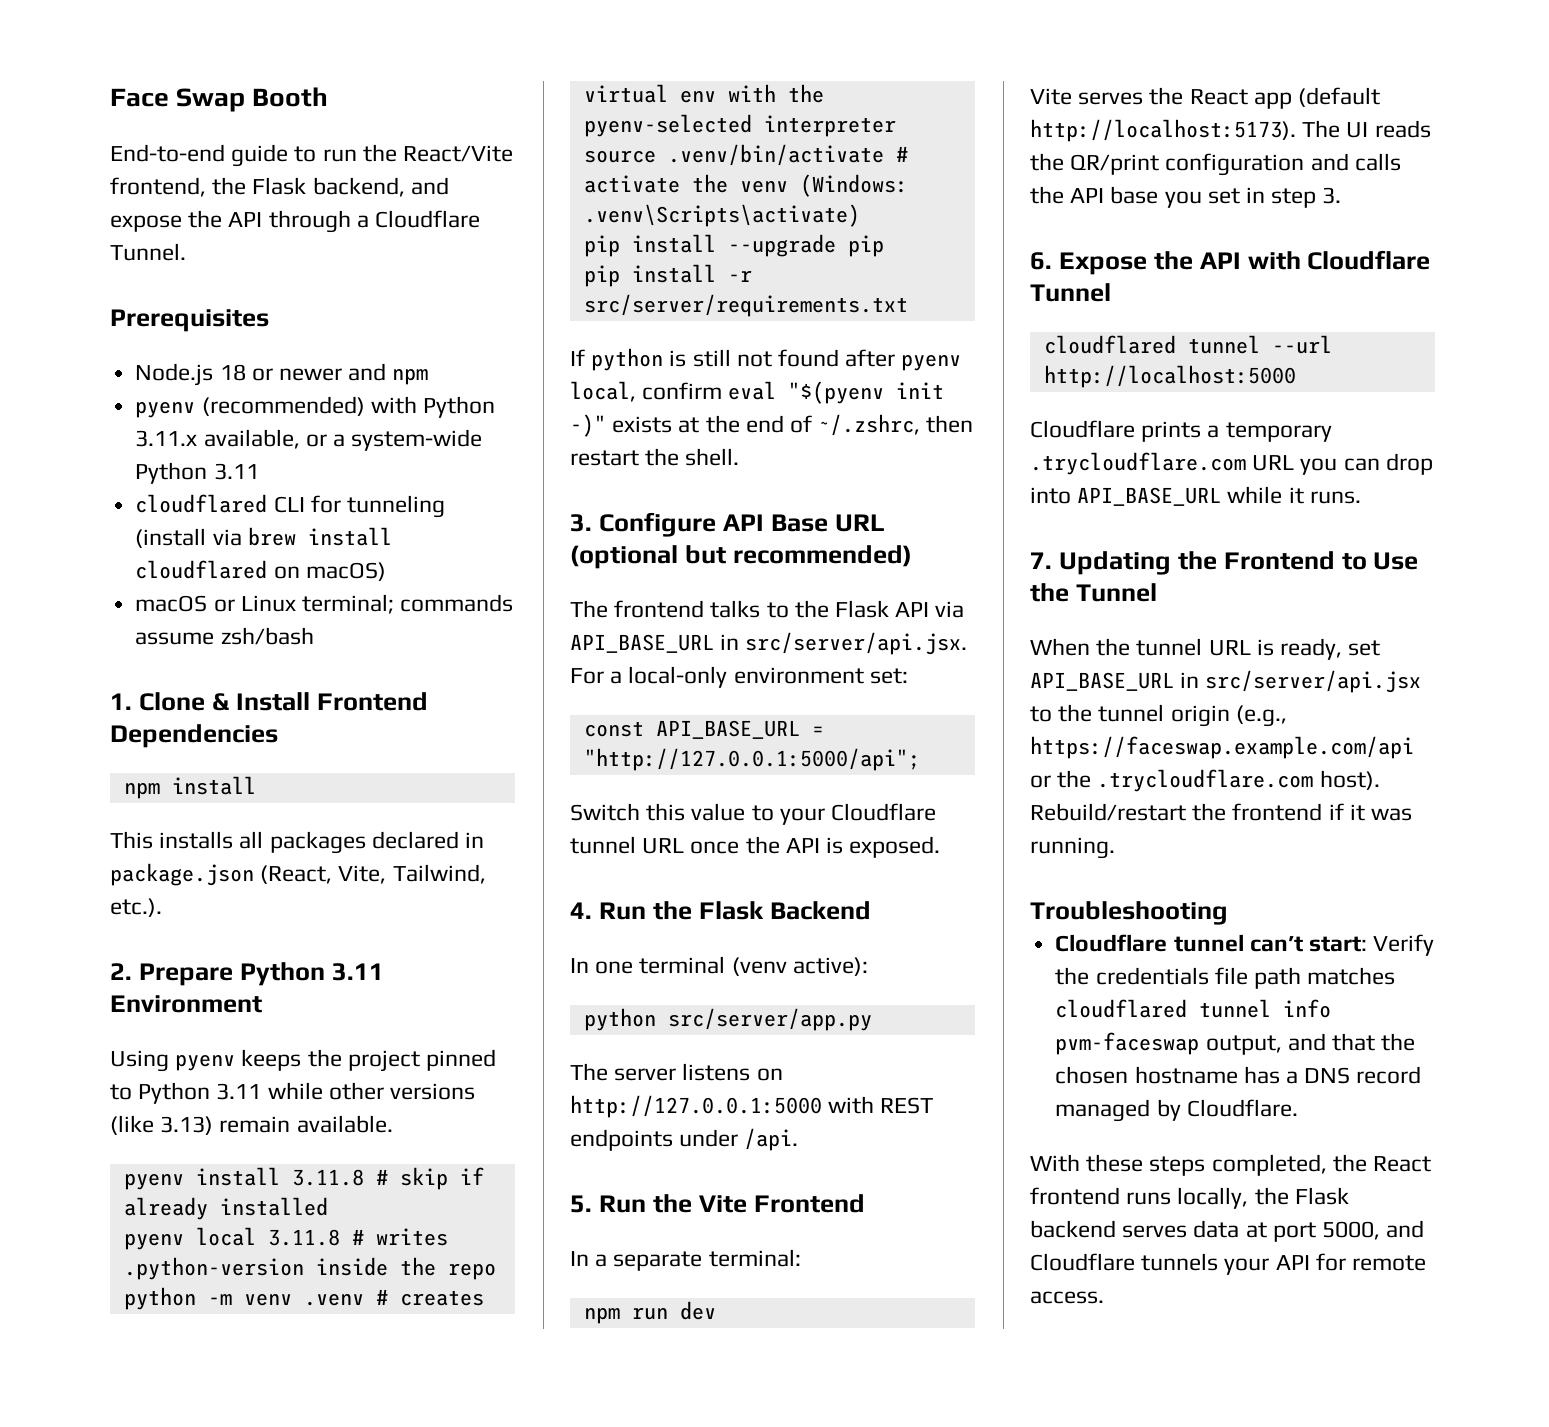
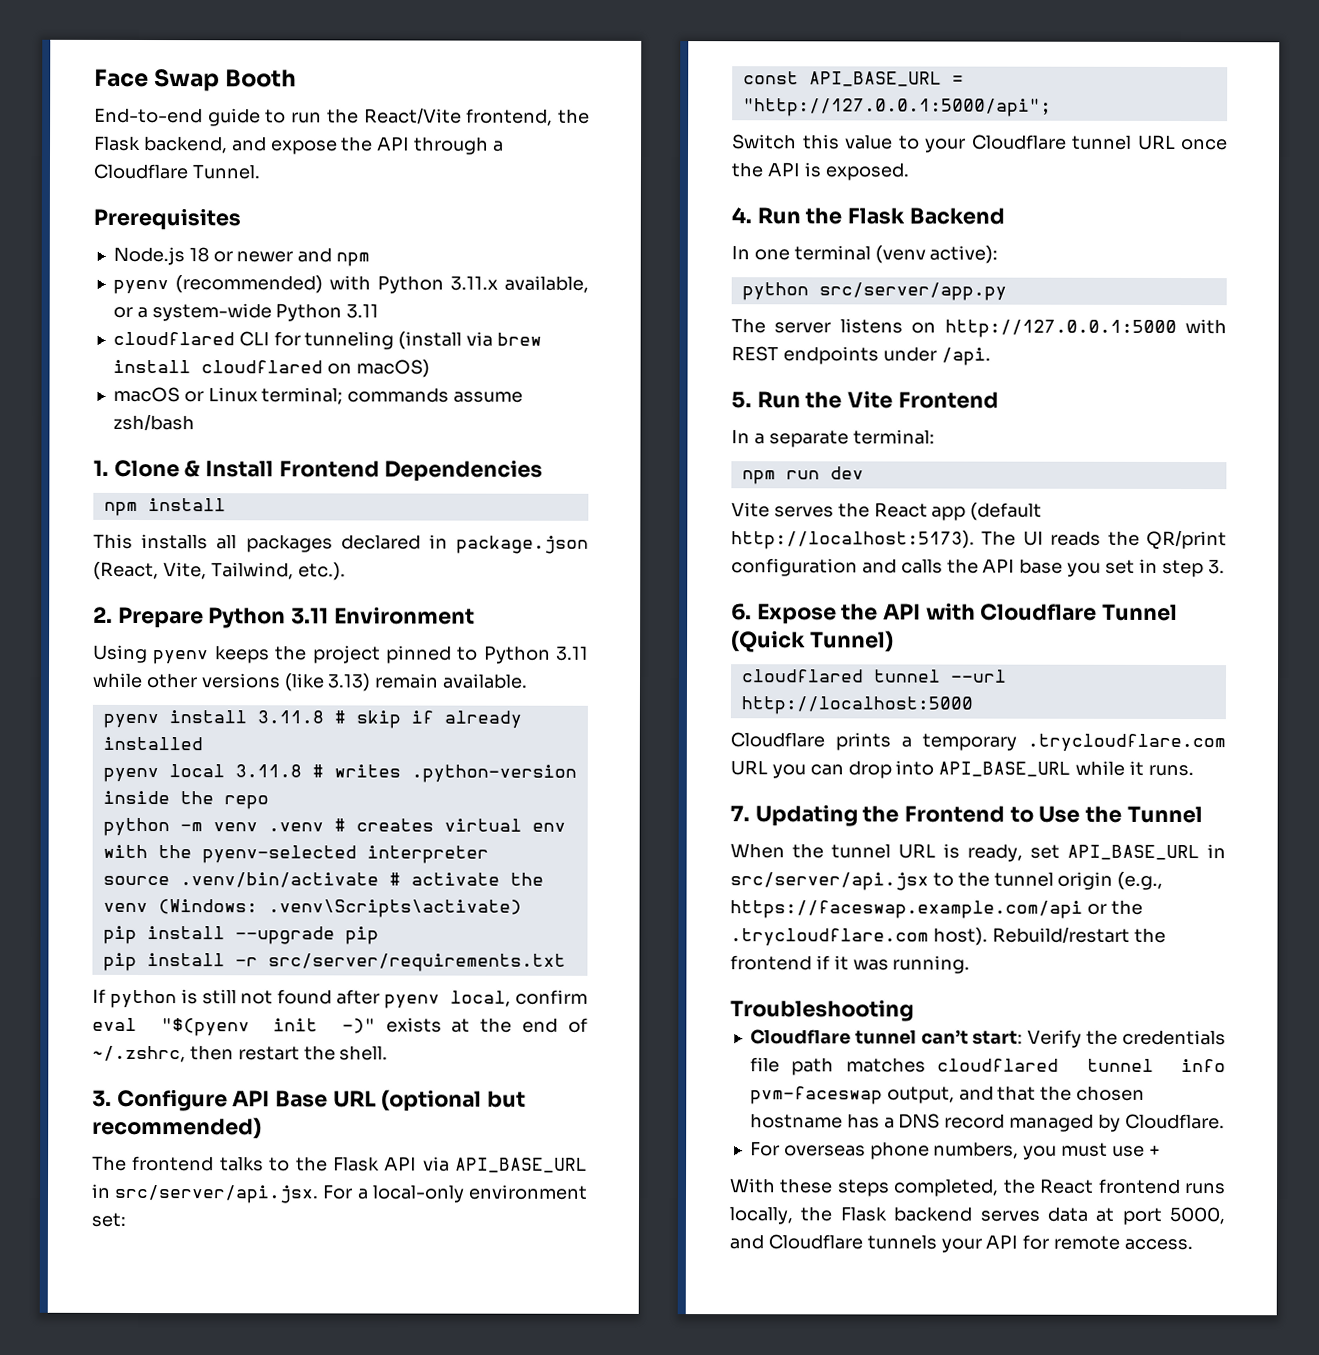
(1111, 292) none -> [731,630,894,653] (Quick Tunnel)
(1298, 1108) none -> [749,1141,1161,1160] // For overseas phone numbers, you must use +

